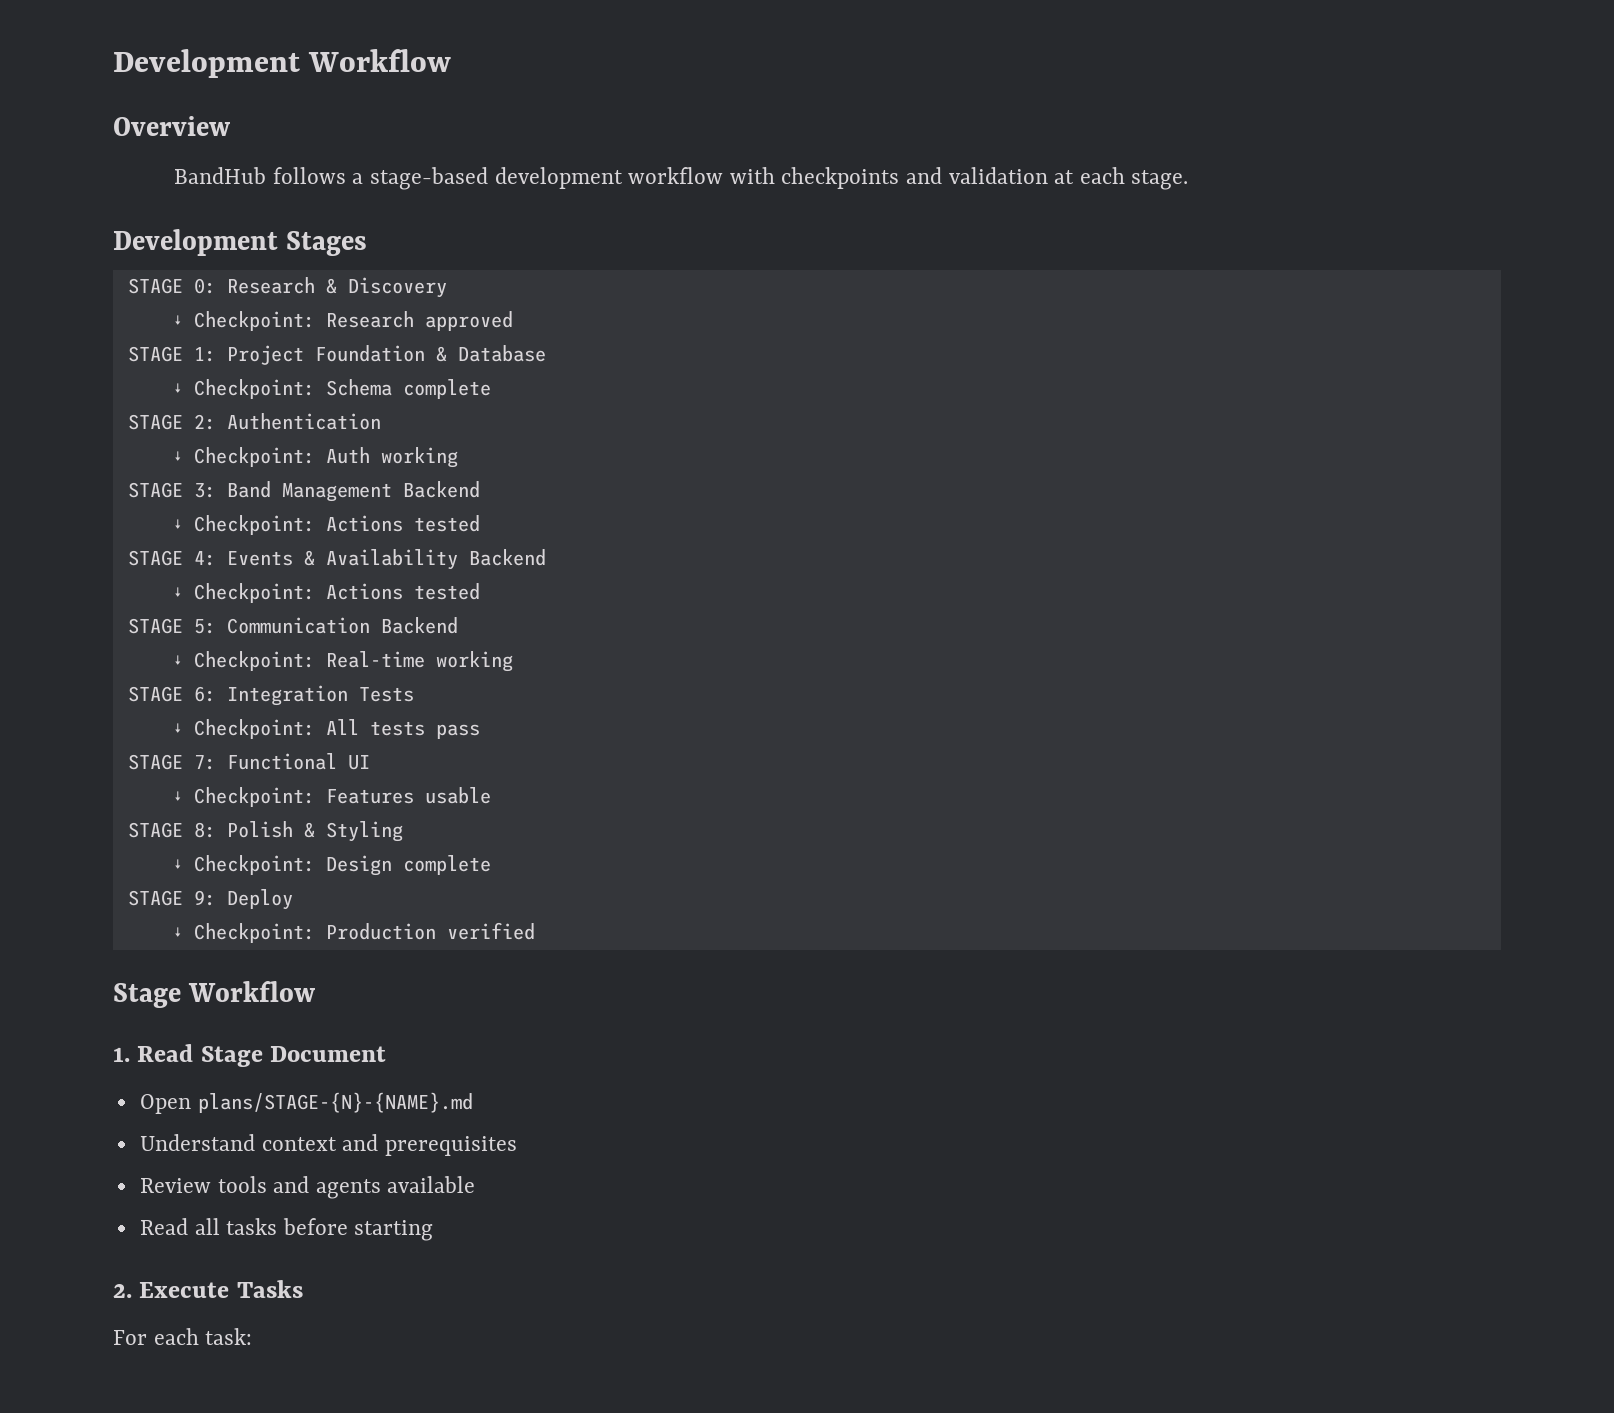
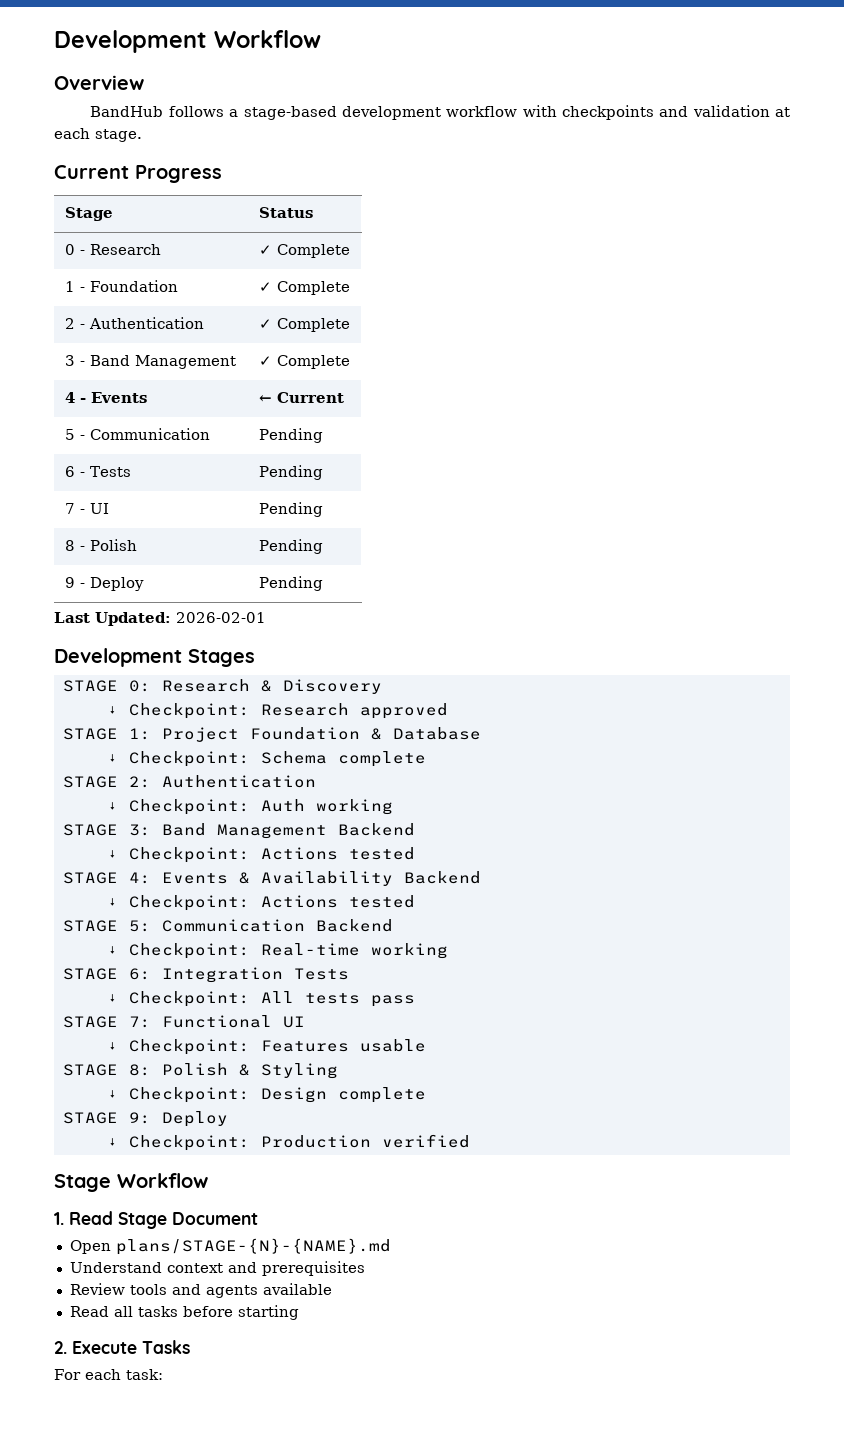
(1189, 180) none -> [54,165,222,183] [64,207,113,221] [258,207,313,218] [64,244,161,255] [258,244,350,258] [64,280,178,292] [258,281,350,295] [64,317,204,329] [258,318,350,332] [64,355,236,369] [258,355,350,369] [64,392,147,403] [258,392,344,403] [64,428,210,440] [258,428,323,443] [64,466,131,477] [258,465,323,480] [64,503,109,514] [258,502,323,517] [64,539,137,551] [258,539,323,554] [64,577,144,591] [258,576,323,591] [54,612,266,626] // Current Progress // Stage | Status // 0 - Research | ✓ Complete // 1 - Foundation | ✓ Complete // 2 - Authentication | ✓ Complete // 3 - Band Management | ✓ Complete // 4 - Events | ← Current // 5 - Communication | Pending // 6 - Tests | Pending // 7 - UI | Pending // 8 - Polish | Pending // 9 - Deploy | Pending // Last Updated: 2026-02-01

